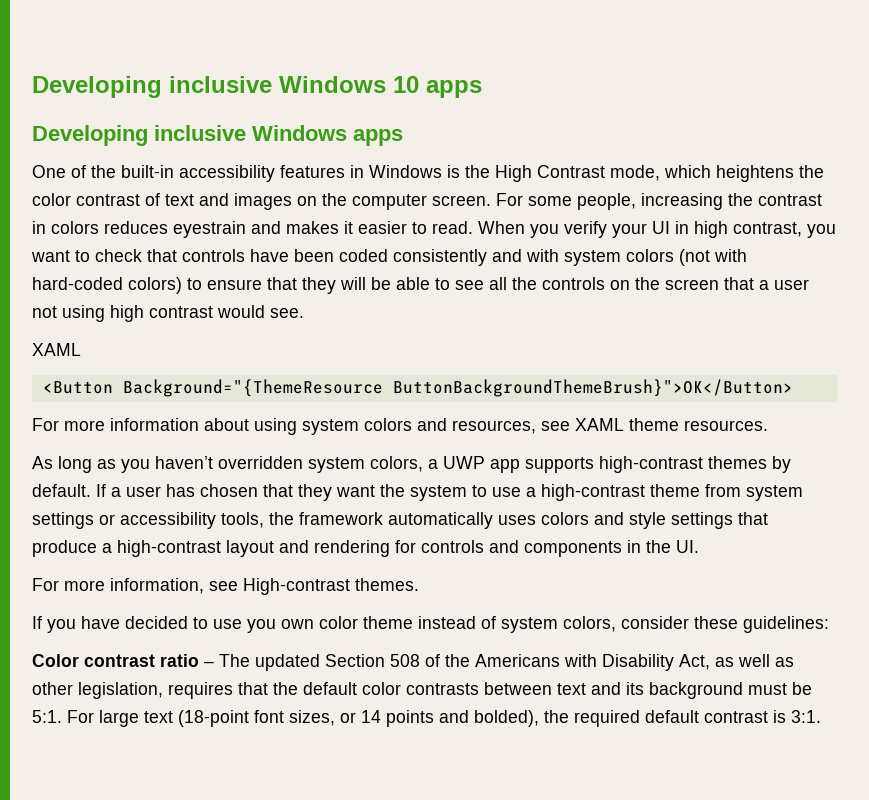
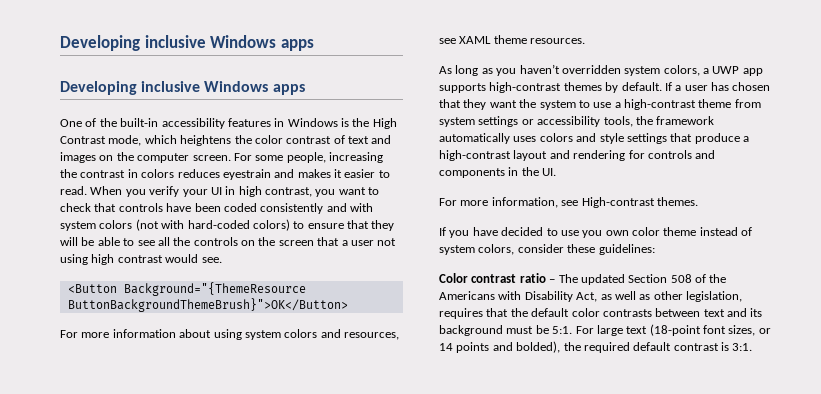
[32,76,419,98] Developing inclusive Windows 10 -> [60,35,277,51] Developing inclusive Windows
[32,343,81,356] // XAML -> (222, 260) none

